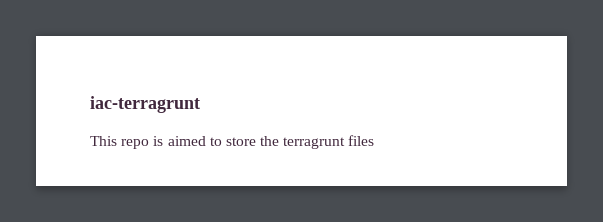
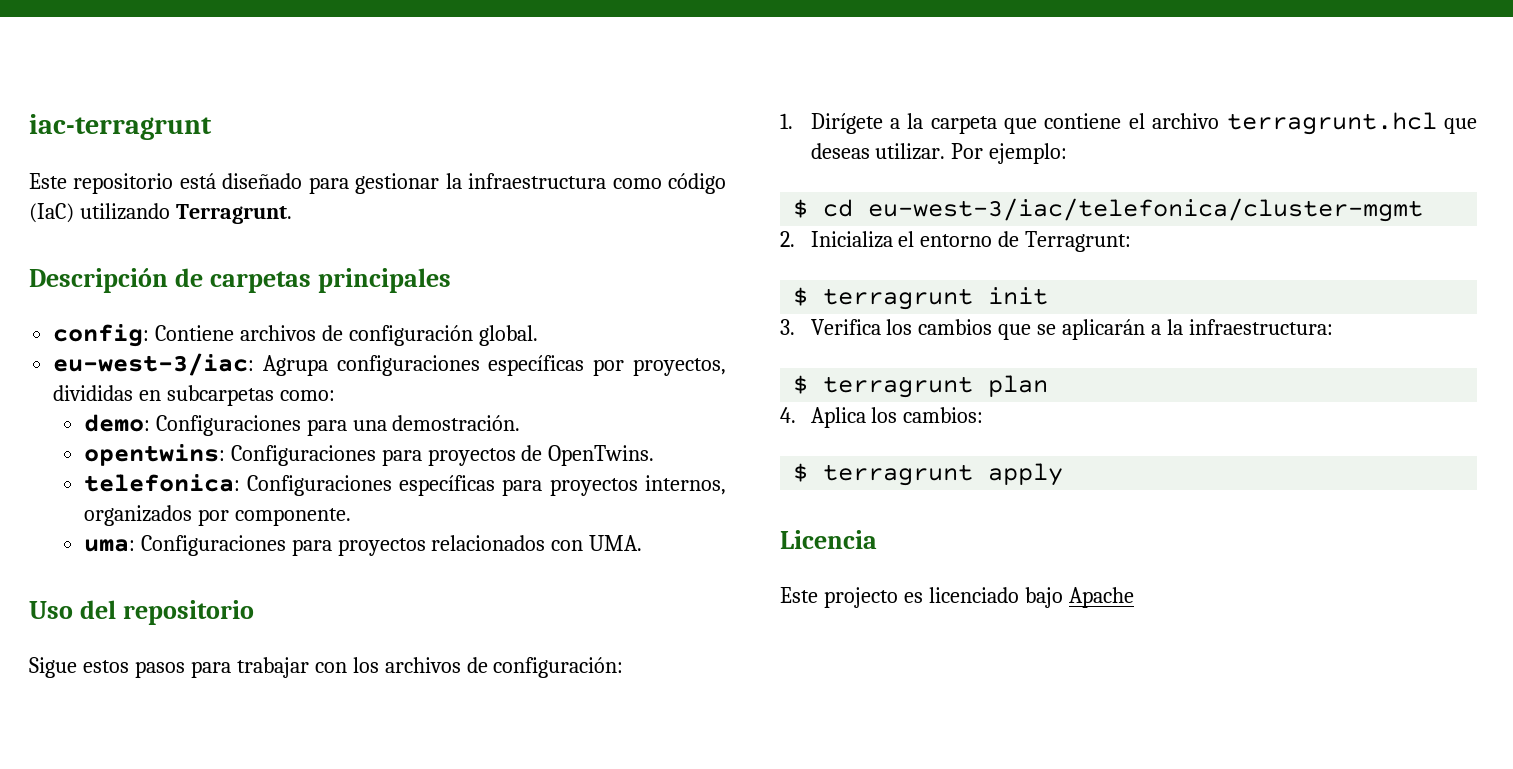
[90,135,375,149] This repo is aimed to store the terragrunt files -> [29,173,726,194] [29,203,292,224] [29,268,451,293] [53,324,538,347] [53,353,726,376] [53,385,336,406] [83,414,521,436] [83,444,655,466] [83,474,726,496] [83,505,351,526] [83,535,643,556] [29,600,254,625] [29,657,624,678] [780,112,1477,135] [810,143,1068,164] [793,198,1424,222] [780,231,1132,252] [793,287,1049,310] [780,319,1334,340] [793,375,1049,398] [780,407,984,428] [793,463,1064,486] [780,530,877,549] [780,587,1134,608] Este repositorio está diseñado para gestionar la infraestructura como código (IaC) utilizando Terragrunt. // Descripción de carpetas principales // config: Contiene archivos de configuración global. // eu-west-3/iac: Agrupa configuraciones específicas por proyectos, divididas en subcarpetas como: // demo: Configuraciones para una demostración. // opentwins: Configuraciones para proyectos de OpenTwins. // telefonica: Configuraciones específicas para proyectos internos, organizados por componente. // uma: Configuraciones para proyectos relacionados con UMA. // Uso del repositorio // Sigue estos pasos para trabajar con los archivos de configuración: // 1. Dirígete a la carpeta que contiene el archivo terragrunt.hcl que deseas utilizar. Por ejemplo: // $ cd eu-west-3/iac/telefonica/cluster-mgmt // 2. Inicializa el entorno de Terragrunt: // $ terragrunt init // 3. Verifica los cambios que se aplicarán a la infraestructura: // $ terragrunt plan // 4. Aplica los cambios: // $ terragrunt apply // Licencia // Este projecto es licenciado bajo Apache

